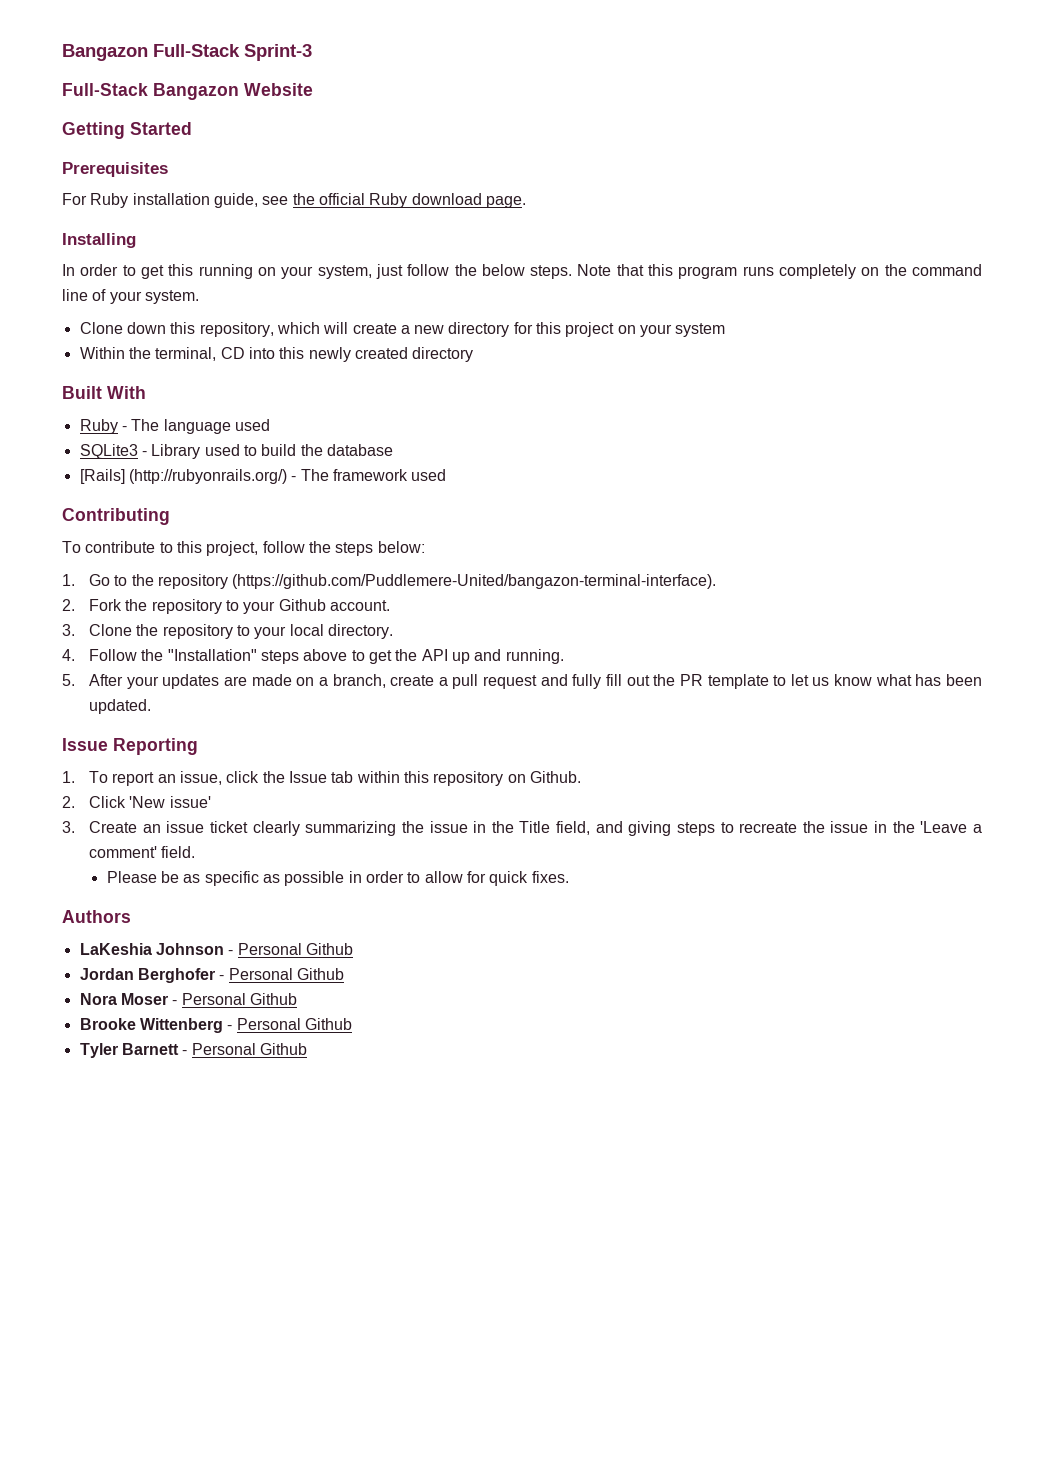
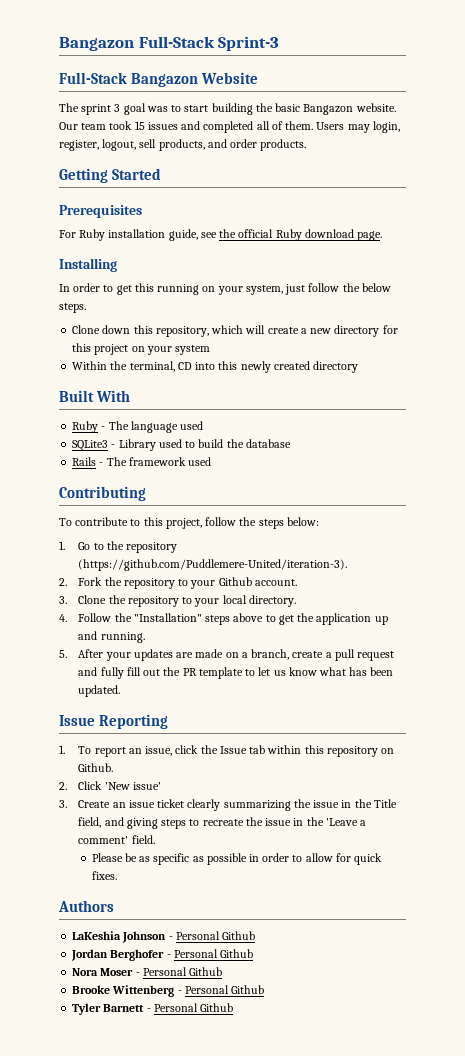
(313, 89) none -> [59,103,396,115] [59,121,400,133] [59,139,307,151] // The sprint 3 goal was to start building the basic Bangazon website. Our team took 15 issues and completed all of them. Users may login, register, logout, sell products, and order products.
[577,264,983,279] [62,289,199,304] Note that this program runs completely on the command line of your system. -> (86, 308) none
[79,469,287,484] [Rails] (http://rubyonrails.org/) -> [72,457,97,466] Rails
[232,574,717,589] (https://github.com/Puddlemere-United/bangazon-terminal-interface). -> [78,559,348,571] (https://github.com/Puddlemere-United/iteration-3).
[421,649,448,661] API -> [316,613,372,625] application

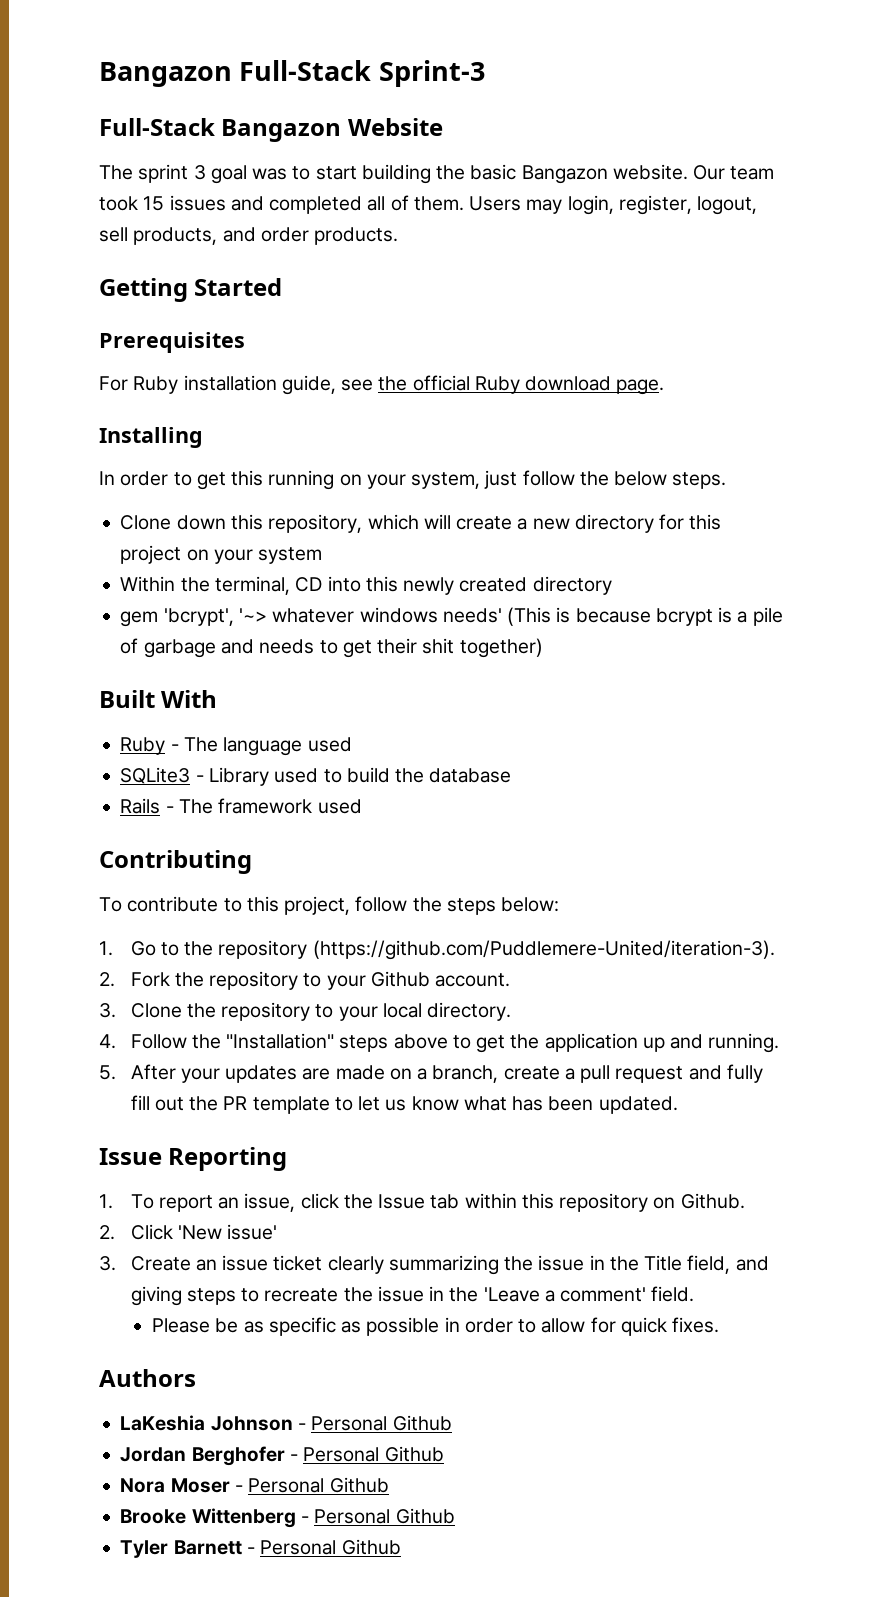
(359, 367) none -> [120,607,783,627] [120,638,543,658] // gem 'bcrypt', '~> whatever windows needs' (This is because bcrypt is a pile of garbage and needs to get their shit together)

